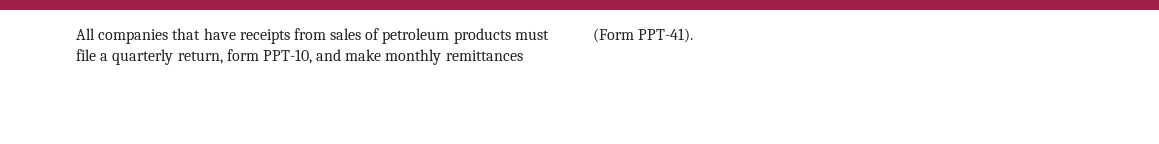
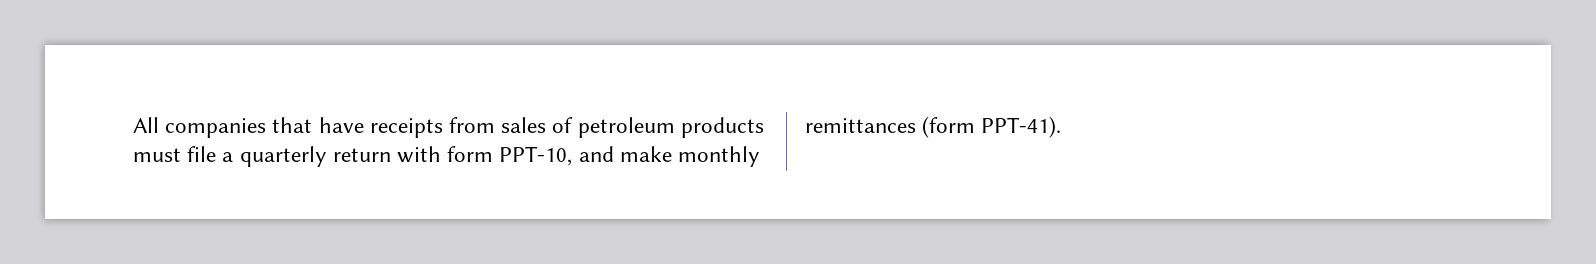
[177,51,223,64] return, -> [332,146,442,163] return with
[593,28,634,43] (Form -> [922,116,976,138] (form

